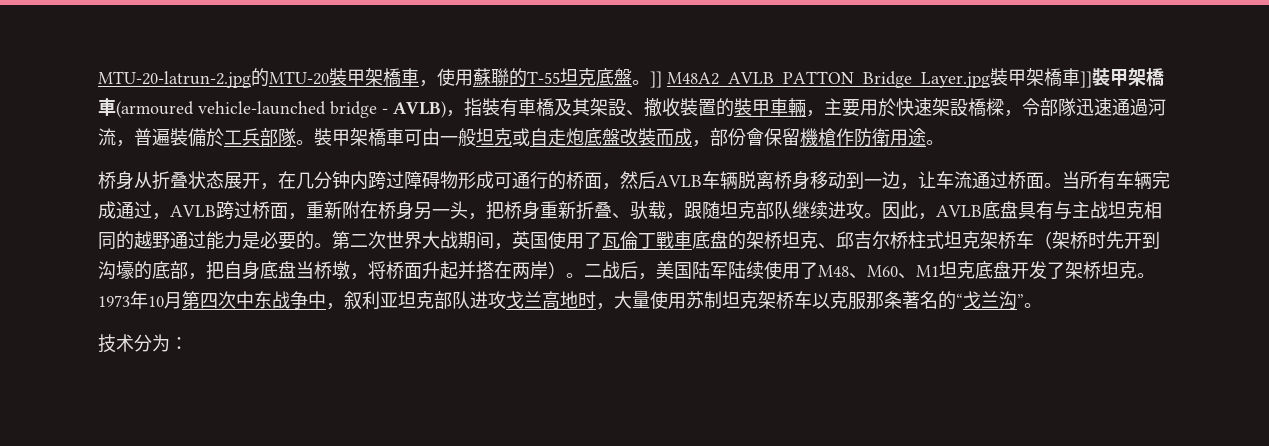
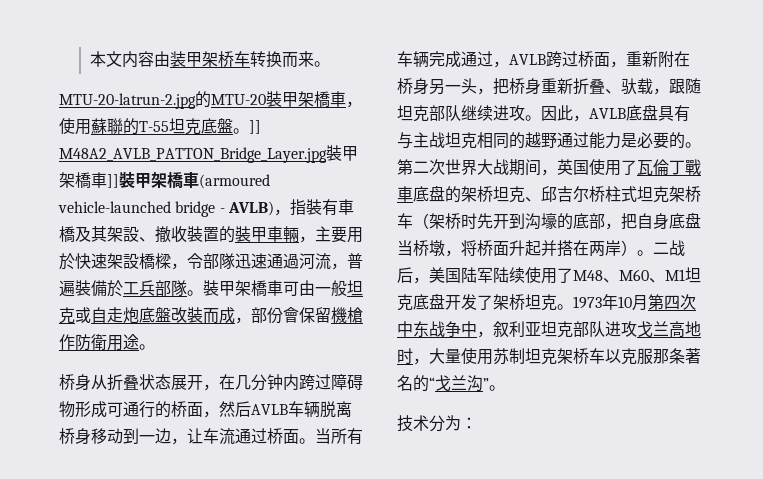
(98, 79) none -> [89,51,330,68] 本文内容由装甲架桥车转换而来。 //

